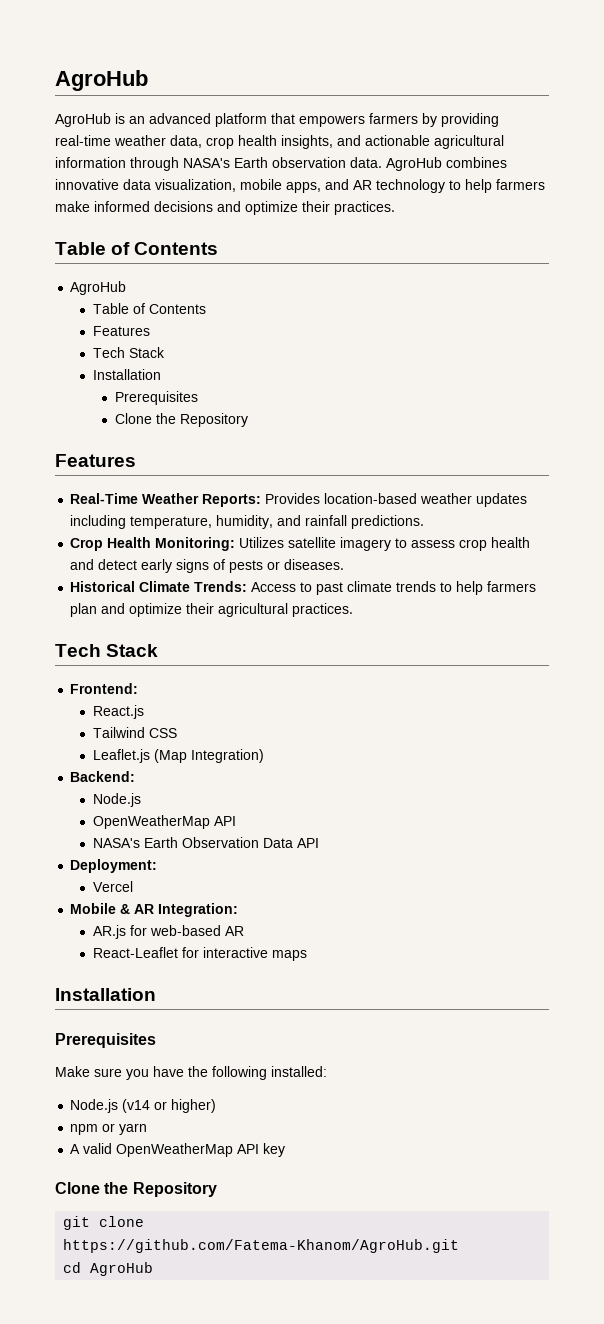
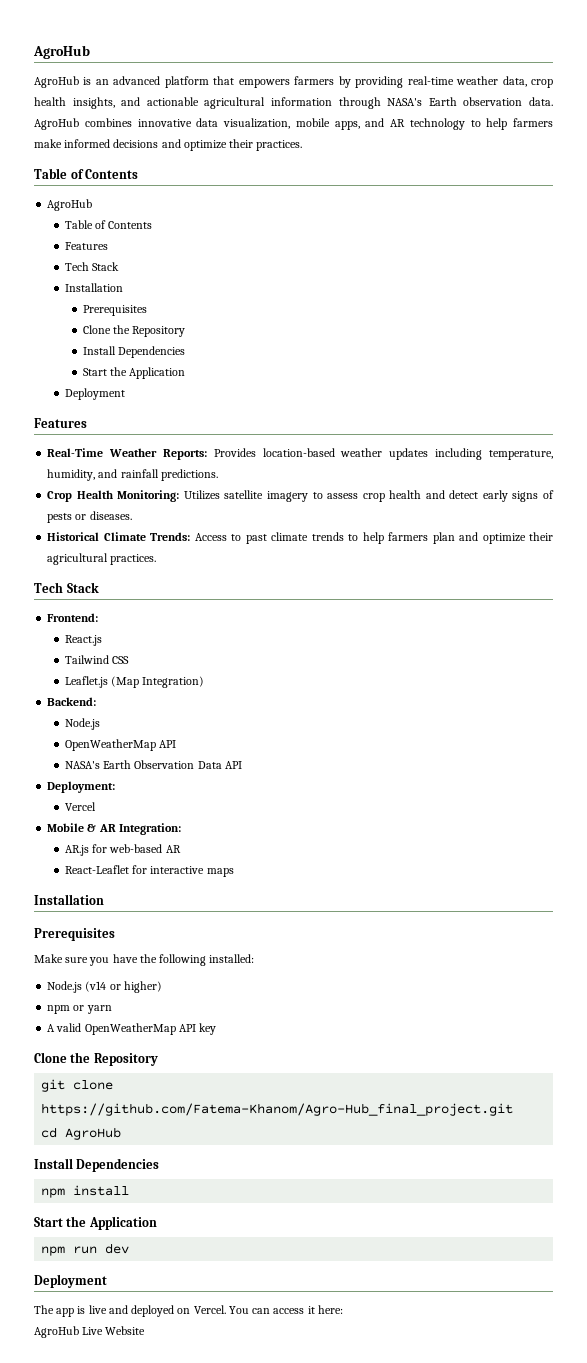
(249, 420) none -> [82,346,185,358] [82,367,186,379] [64,388,125,400] // Install Dependencies // Start the Application // Deployment
[63,1239,460,1253] https://github.com/Fatema-Khanom/AgroHub.git -> [41,1103,514,1116] https://github.com/Fatema-Khanom/Agro-Hub_final_project.git
(154, 1269) none -> [34,1158,160,1172] [41,1185,130,1198] [34,1216,157,1230] [41,1243,130,1256] [34,1274,107,1288] [34,1305,343,1317] [34,1326,146,1338] // Install Dependencies // npm install // Start the Application // npm run dev // Deployment // The app is live and deployed on Vercel. You can access it here: // AgroHub Live Website

